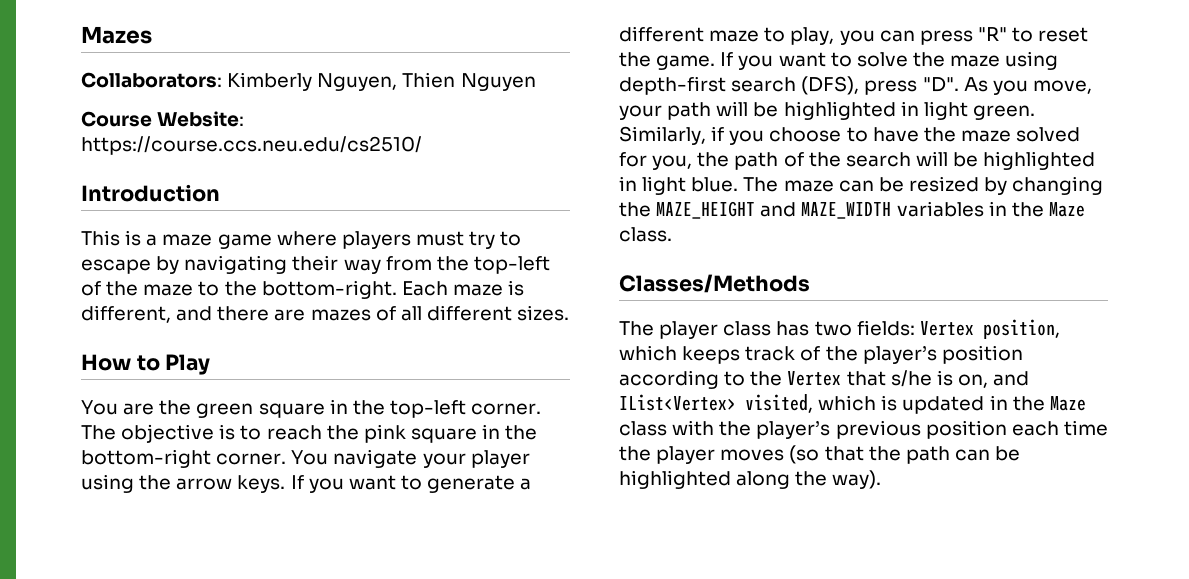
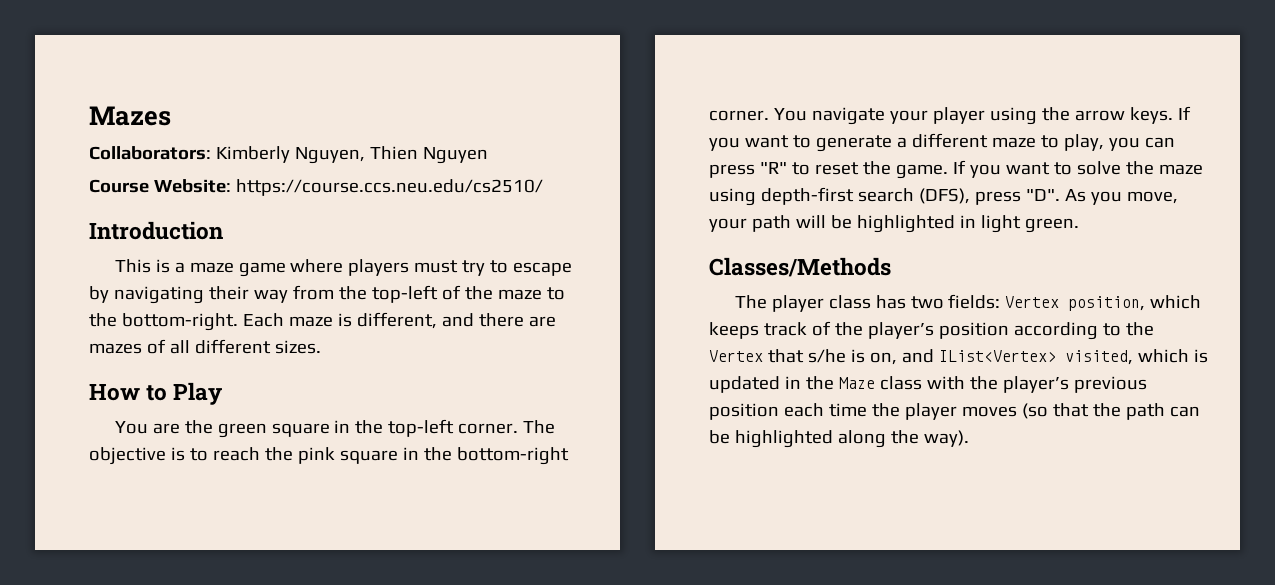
[619,126,1081,145] [619,151,1096,170] [619,176,1104,195] [619,201,1085,219] [619,227,672,242] Similarly, if you choose to have the maze solved for you, the path of the search will be highlighted in light blue. The maze can be resized by changing the MAZE_HEIGHT and MAZE_WIDTH variables in the Maze class. -> (1079, 225) none

